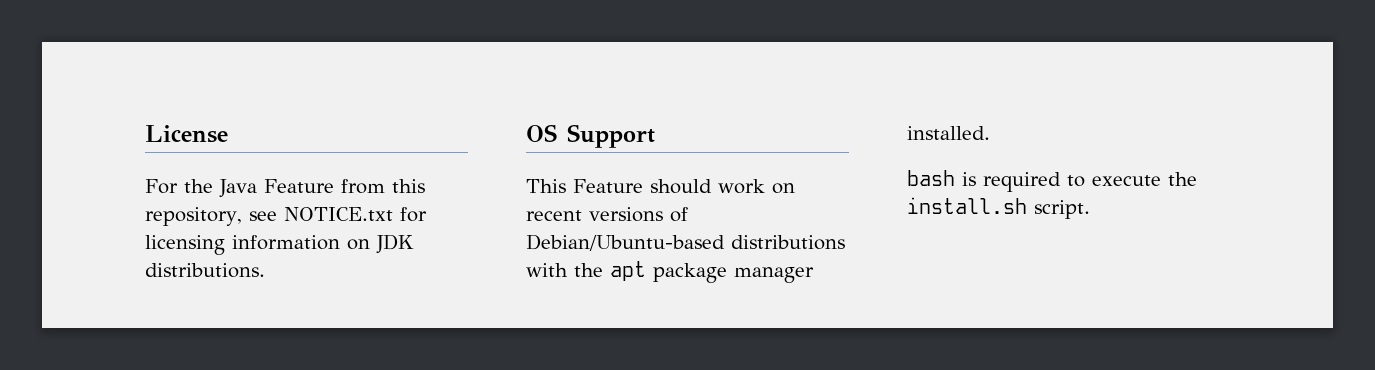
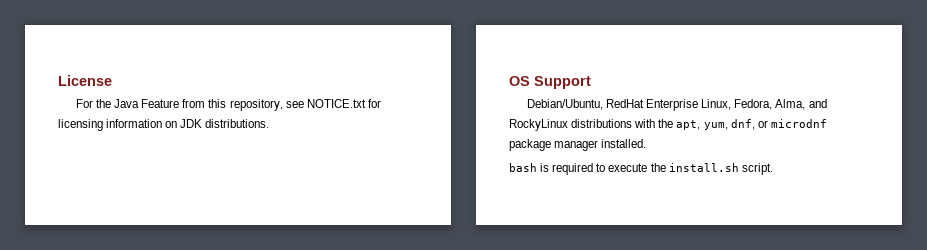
[526,179,795,194] [526,207,688,222] [526,234,845,251] [526,261,646,281] This Feature should work on recent versions of Debian/Ubuntu-based distributions with the apt -> [526,99,827,111] [509,119,827,131] Debian/Ubuntu, RedHat Enterprise Linux, Fedora, Alma, and RockyLinux distributions with the apt, yum, dnf, or microdnf

